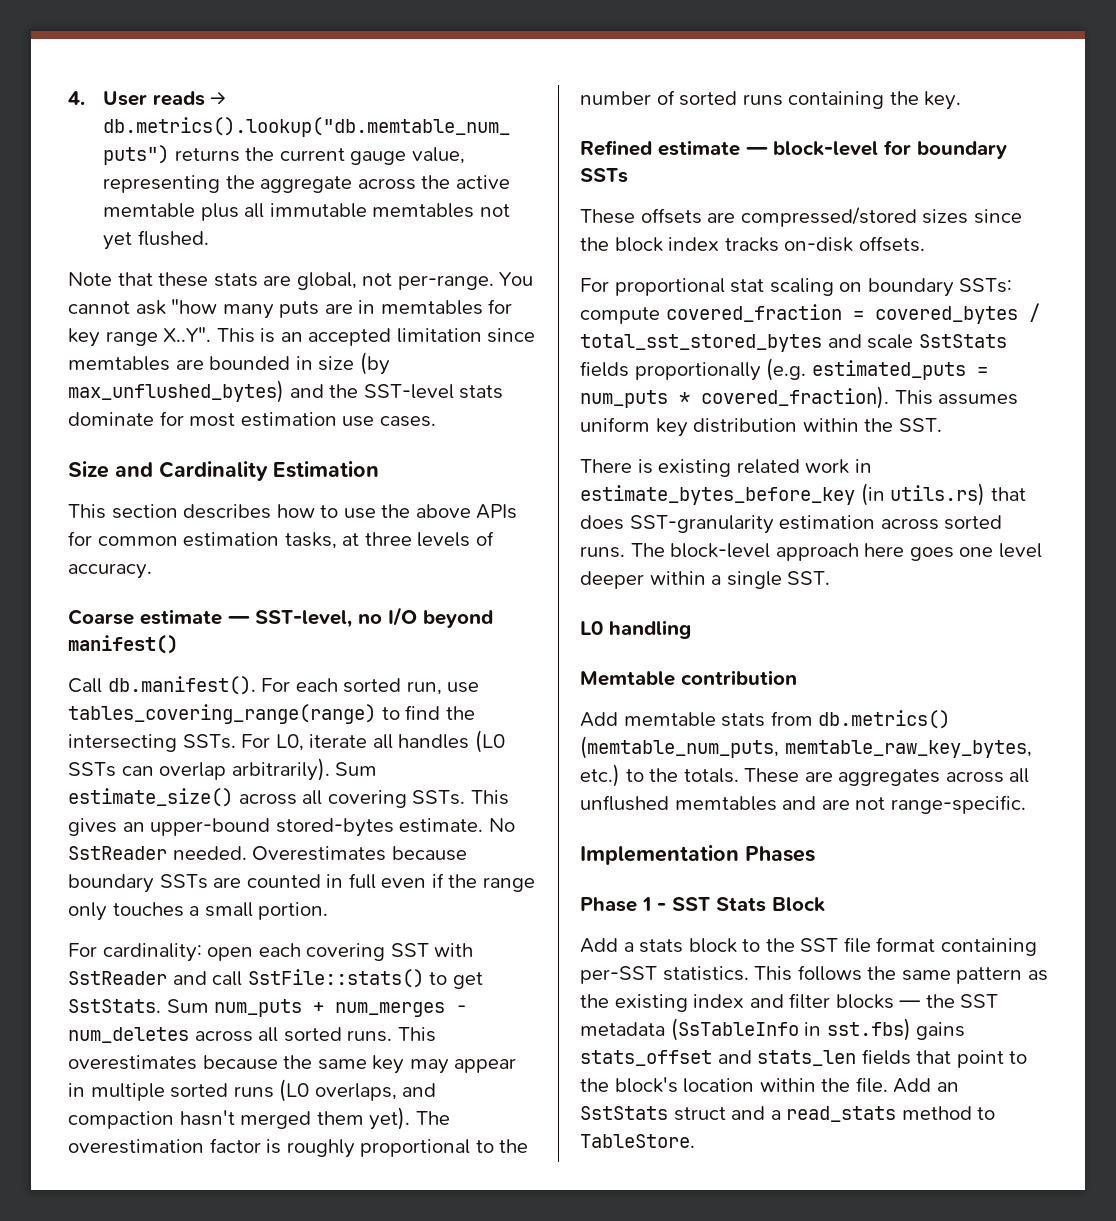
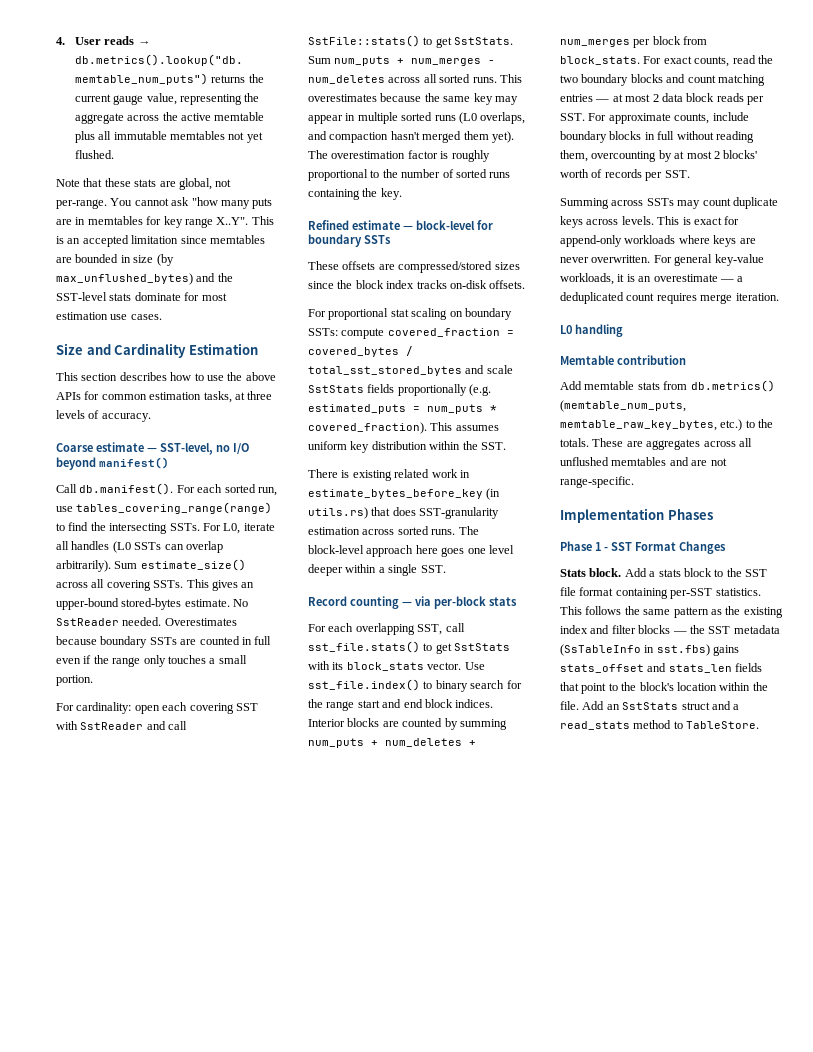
(831, 578) none -> [308,596,517,609] [308,623,465,635] [308,641,511,654] [308,661,485,671] [308,679,522,692] [308,699,494,711] [308,718,507,730] [308,738,476,748] [560,36,708,48] [560,55,773,67] [560,74,765,86] [560,93,764,105] [560,112,749,124] [560,131,754,143] [560,150,758,162] [560,169,690,181] [560,197,778,209] [560,216,740,228] [560,235,756,247] [560,254,764,266] [560,273,744,285] [560,292,779,304] // Record counting — via per-block stats // For each overlapping SST, call sst_file.stats() to get SstStats with its block_stats vector. Use sst_file.index() to binary search for the range start and end block indices. Interior blocks are counted by summing num_puts + num_deletes + num_merges per block from block_stats. For exact counts, read the two boundary blocks and count matching entries — at most 2 data block reads per SST. For approximate counts, include boundary blocks in full without reading them, overcounting by at most 2 blocks' worth of records per SST. // Summing across SSTs may count duplicate keys across levels. This is exact for append-only workloads where keys are never overwritten. For general key-value workloads, it is an overestimate — a deduplicated count requires merge iteration.
[716,897,825,912] Stats Block // -> [635,541,726,554] [560,568,622,577] Format Changes // Stats block.

